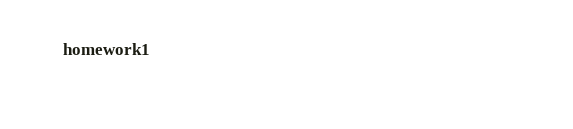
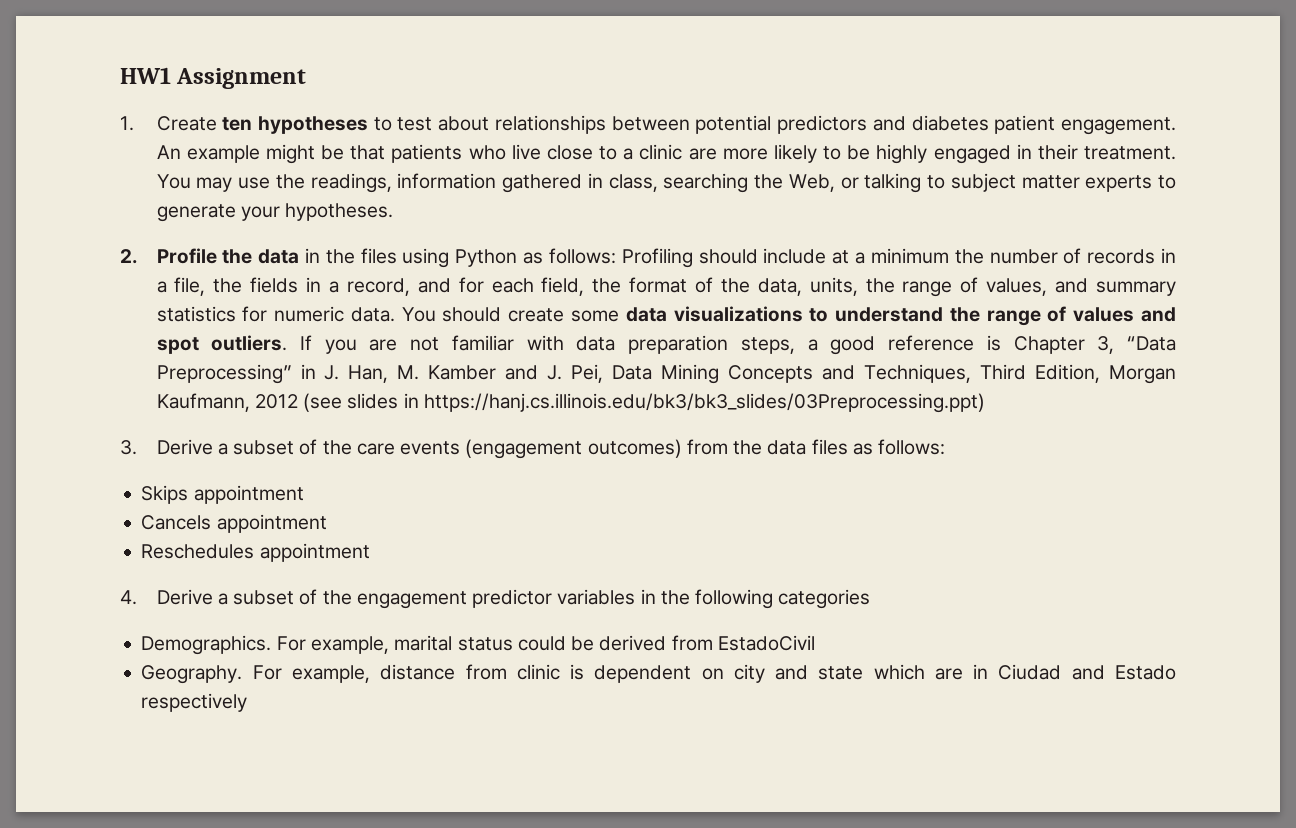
[63,43,150,55] homework1 -> [120,67,307,89] [120,115,1176,135] [156,144,1177,164] [156,173,1177,193] [156,203,394,222] [120,248,1176,268] [156,277,1177,297] [156,306,1176,326] [156,335,1177,355] [156,364,1176,384] [156,393,985,413] [120,439,946,459] [141,485,304,504] [141,514,327,533] [141,543,370,562] [120,589,871,609] [141,635,815,655] [141,664,1176,684] [141,693,248,712] HW1 Assignment // 1. Create ten hypotheses to test about relationships between potential predictors and diabetes patient engagement. An example might be that patients who live close to a clinic are more likely to be highly engaged in their treatment. You may use the readings, information gathered in class, searching the Web, or talking to subject matter experts to generate your hypotheses. // 2. Profile the data in the files using Python as follows: Profiling should include at a minimum the number of records in a file, the fields in a record, and for each field, the format of the data, units, the range of values, and summary statistics for numeric data. You should create some data visualizations to understand the range of values and spot outliers. If you are not familiar with data preparation steps, a good reference is Chapter 3, “Data Preprocessing” in J. Han, M. Kamber and J. Pei, Data Mining Concepts and Techniques, Third Edition, Morgan Kaufmann, 2012 (see slides in https://hanj.cs.illinois.edu/bk3/bk3_slides/03Preprocessing.ppt) // 3. Derive a subset of the care events (engagement outcomes) from the data files as follows: // Skips appointment // Cancels appointment // Reschedules appointment // 4. Derive a subset of the engagement predictor variables in the following categories // Demographics. For example, marital status could be derived from EstadoCivil // Geography. For example, distance from clinic is dependent on city and state which are in Ciudad and Estado respectively

